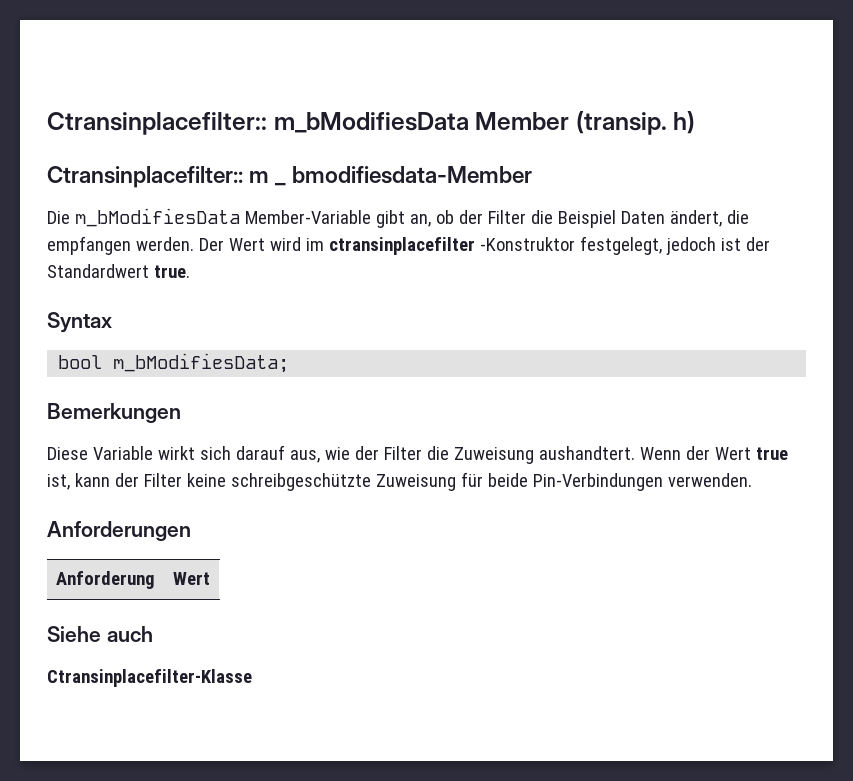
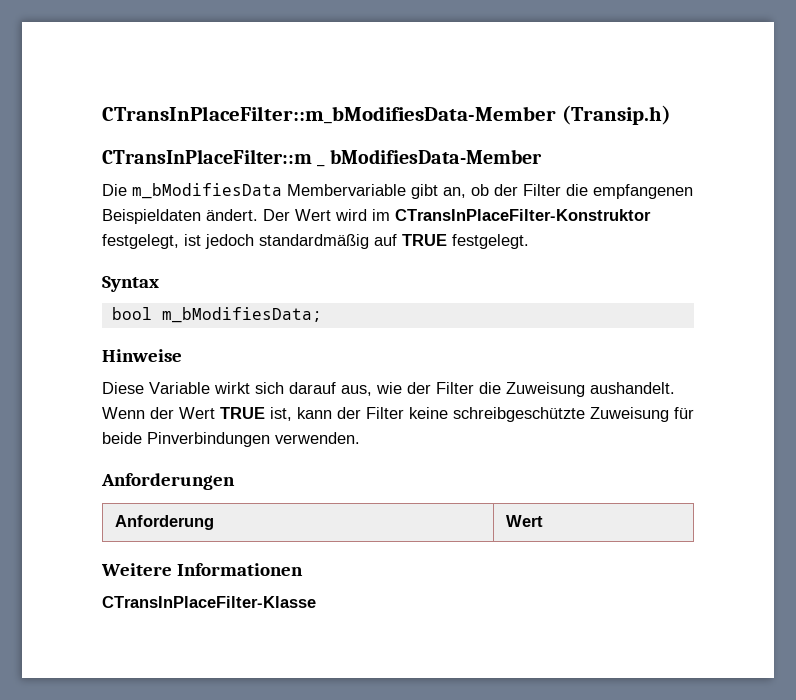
[47,111,696,135] [47,166,270,188] [275,166,533,186] Ctransinplacefilter:: m_bModifiesData Member (transip. h) // Ctransinplacefilter:: m _ bmodifiesdata-Member -> [102,105,671,125] [102,149,312,164] [317,164,326,167] [329,149,542,164] CTransInPlaceFilter::m_bModifiesData-Member (Transip.h) // CTransInPlaceFilter::m _ bModifiesData-Member
[244,210,371,224] Member-Variable -> [287,184,406,196] Membervariable
[557,210,749,228] [47,236,770,255] [47,264,190,278] Beispiel Daten ändert, die empfangen werden. Der Wert wird im ctransinplacefilter -Konstruktor festgelegt, jedoch ist der Standardwert true. -> [593,184,693,199] [102,209,651,224] [102,234,529,249] empfangenen Beispieldaten ändert. Der Wert wird im CTransInPlaceFilter-Konstruktor festgelegt, ist jedoch standardmäßig auf TRUE festgelegt.
[47,403,181,423] Bemerkungen -> [102,349,182,362] Hinweise
[538,446,635,460] aushandtert. -> [590,382,675,394] aushandelt.
[755,447,788,460] true -> [220,407,265,419] TRUE
[532,473,663,491] Pin-Verbindungen -> [147,432,270,447] Pinverbindungen
[47,626,153,642] [47,669,252,687] Siehe auch // Ctransinplacefilter-Klasse -> [101,563,303,576] [102,596,316,608] Weitere Informationen // CTransInPlaceFilter-Klasse

